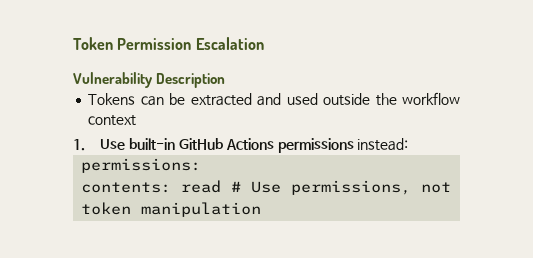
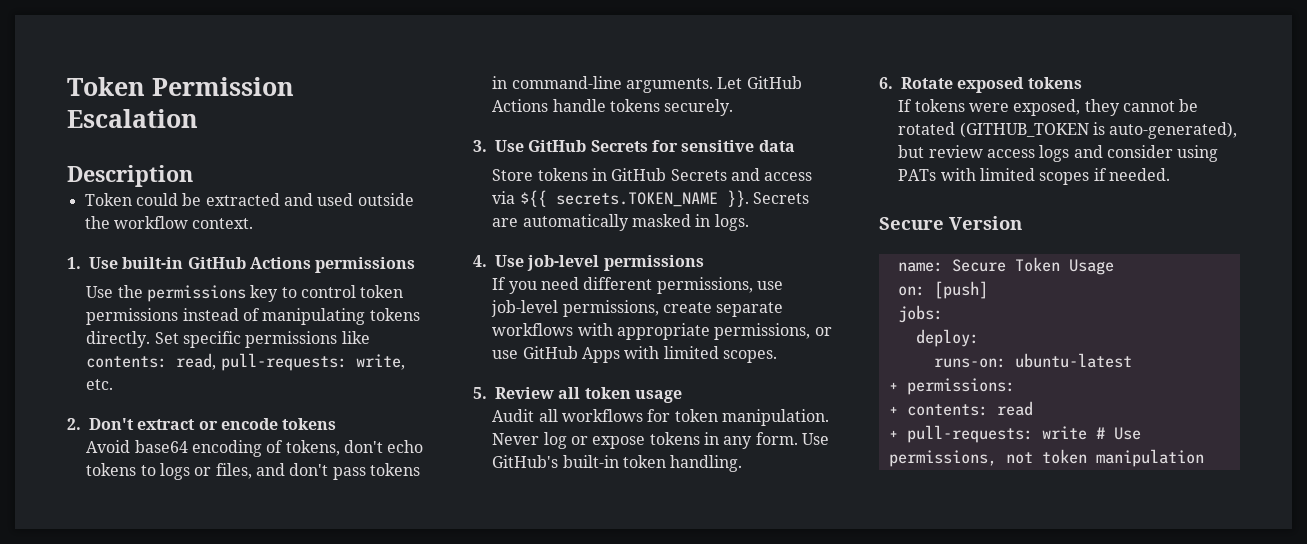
[73,72,153,88] Vulnerability -> (198, 118) none
[88,93,164,106] Tokens can -> [84,193,178,206] Token could
[88,115,137,126] context -> [192,218,254,229] context.
[357,138,409,151] instead: // -> [86,285,404,302] [86,308,420,325] [86,331,370,348] [86,353,405,371] [86,379,114,390] [67,418,337,430] [86,440,424,457] [86,463,420,480] [492,76,802,93] [492,99,734,116] [473,140,795,152] [492,168,813,181] [492,190,809,207] [492,214,749,231] [473,255,704,271] [492,277,783,294] [491,300,784,317] [492,323,832,340] [492,346,777,363] [473,387,682,403] [492,409,829,426] [492,432,829,449] [492,455,743,472] [879,77,1082,93] [898,99,1199,116] [898,122,1238,139] [898,145,1219,162] [898,168,1170,185] [879,216,1022,230] [897,257,1114,275] [897,281,988,299] [897,305,943,323] [915,329,979,347] [933,353,1132,368] [888,382,898,391] // Use the permissions key to control token permissions instead of manipulating tokens directly. Set specific permissions like contents: read, pull-requests: write, etc. // 2. Don't extract or encode tokens // Avoid base64 encoding of tokens, don't echo tokens to logs or files, and don't pass tokens in command-line arguments. Let GitHub Actions handle tokens securely. // 3. Use GitHub Secrets for sensitive data // Store tokens in GitHub Secrets and access via ${{ secrets.TOKEN_NAME }}. Secrets are automatically masked in logs. // 4. Use job-level permissions // If you need different permissions, use job-level permissions, create separate workflows with appropriate permissions, or use GitHub Apps with limited scopes. // 5. Review all token usage // Audit all workflows for token manipulation. Never log or expose tokens in any form. Use GitHub's built-in token handling. // 6. Rotate exposed tokens // If tokens were exposed, they cannot be rotated (GITHUB_TOKEN is auto-generated), but review access logs and consider using PATs with limited scopes if needed. // Secure Version // name: Secure Token Usage // on: [push] // jobs: // deploy: // runs-on: ubuntu-latest // +
(202, 165) none -> [888,406,898,415] +
(222, 186) none -> [888,425,1087,443] // + pull-requests: write

